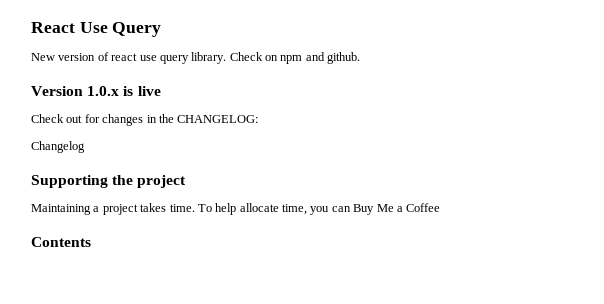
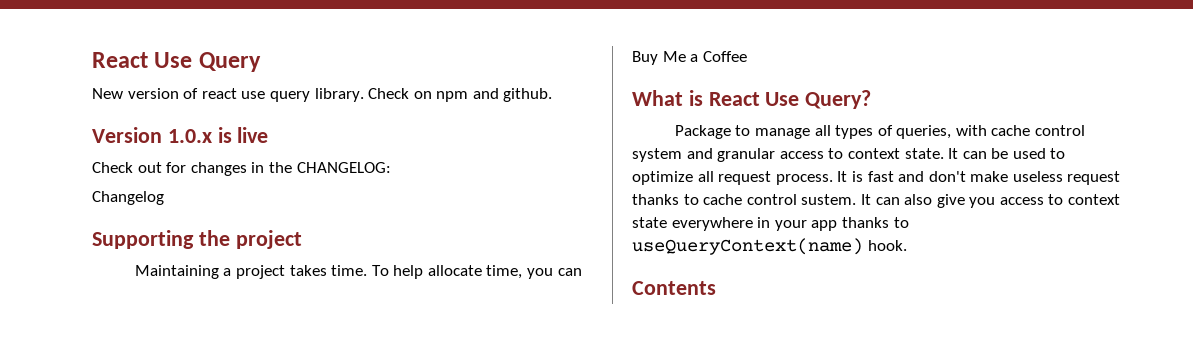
(441, 207) none -> [632,90,872,109] [674,125,1086,139] [632,148,1066,162] [632,171,1121,185] [632,194,1121,208] [632,217,909,231] [632,238,907,255] // What is React Use Query? // Package to manage all types of queries, with cache control system and granular access to context state. It can be used to optimize all request process. It is fast and don't make useless request thanks to cache control sustem. It can also give you access to context state everywhere in your app thanks to useQueryContext(name) hook.

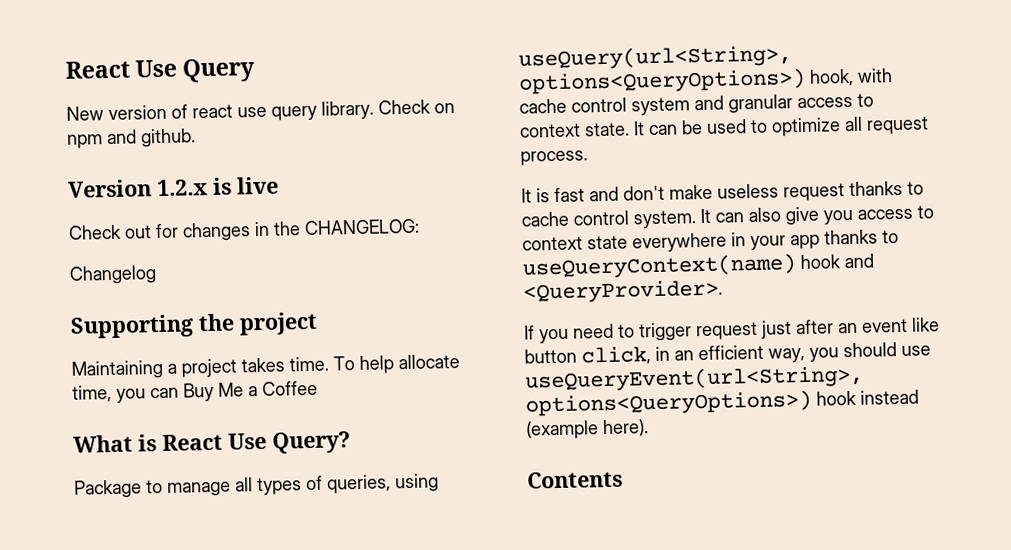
[167,129,212,143] 1.0.x -> [157,179,208,197] 1.2.x
(952, 132) none -> [395,473,439,493] [518,44,792,71] [518,67,854,95] using useQuery(url<String>, options<QueryOptions>) hook,
(833, 179) none -> (588, 158) //
[801,194,857,205] sustem. -> [633,210,697,229] system.
[867,240,907,251] hook. -> [800,253,874,270] [523,279,723,304] [524,317,940,344] [524,342,931,366] [524,364,919,417] [525,419,649,440] hook and <QueryProvider>. // If you need to trigger request just after an event like button click, in an efficient way, you should use useQueryEvent(url<String>, options<QueryOptions>) hook instead (example here).

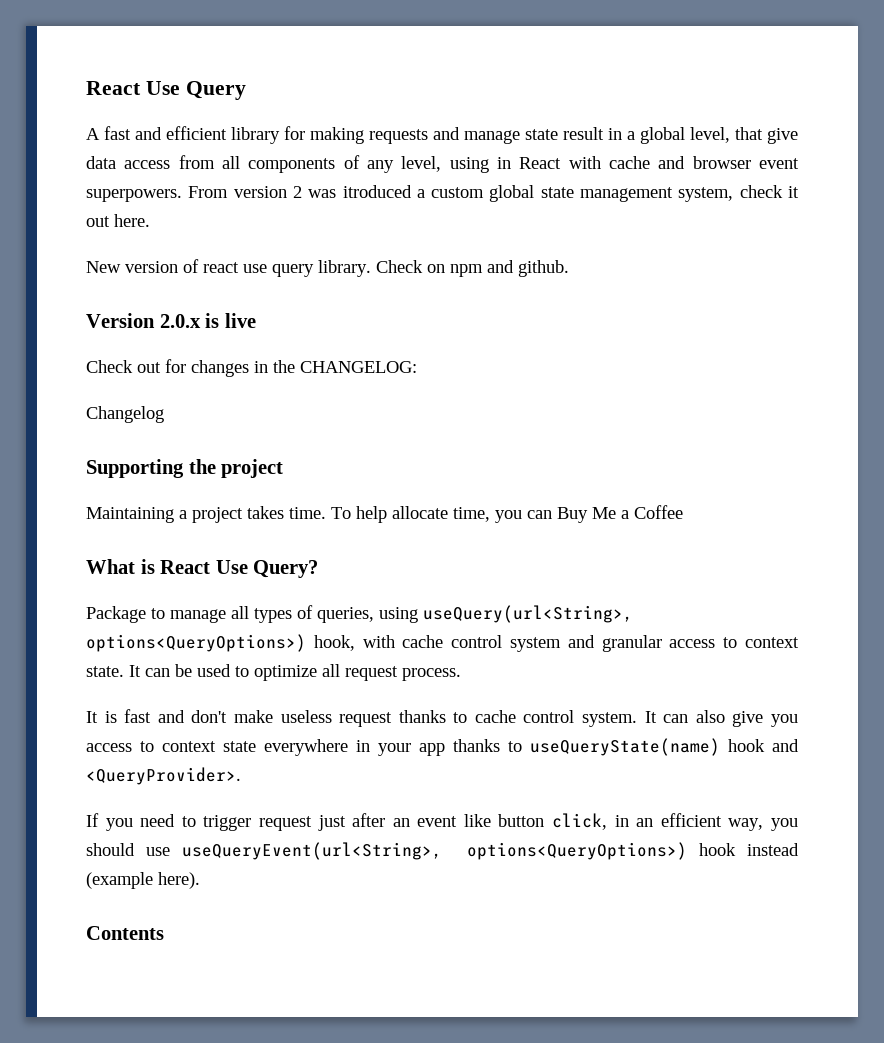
(257, 70) none -> [86,126,798,144] [86,155,799,173] [86,185,799,202] [86,214,150,227] // A fast and efficient library for making requests and manage state result in a global level, that give data access from all components of any level, using in React with cache and browser event superpowers. From version 2 was itroduced a custom global state management system, check it out here.
[157,179,208,197] 1.2.x -> [159,314,201,328] 2.0.x
[522,253,797,280] useQueryContext(name) -> [530,738,720,756] useQueryState(name)

